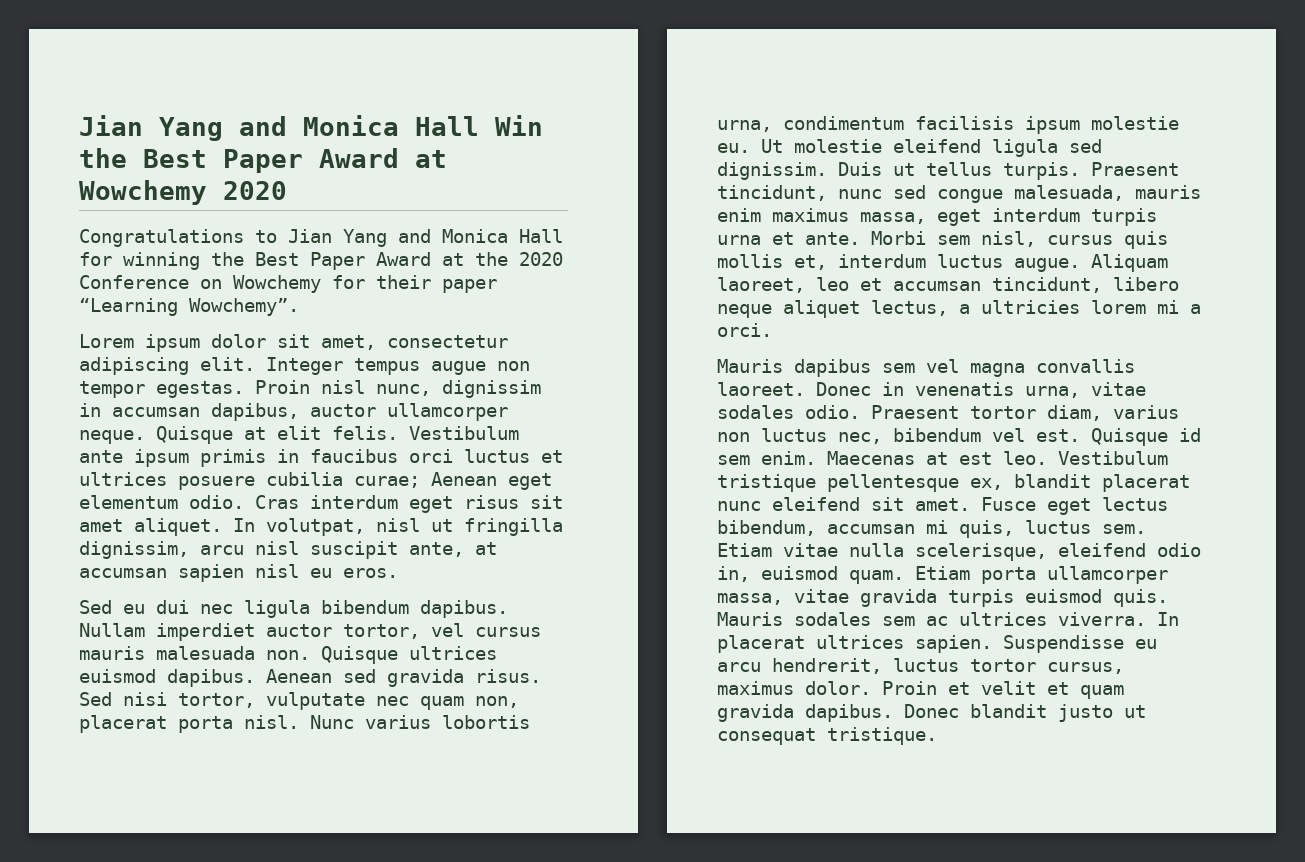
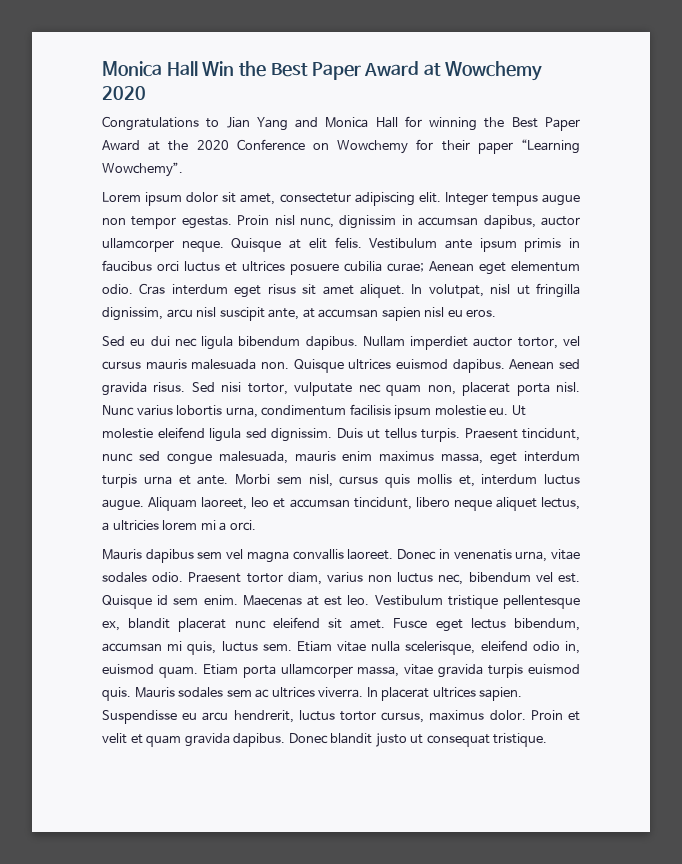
[79,115,287,141] Jian Yang and -> (102, 69) none

